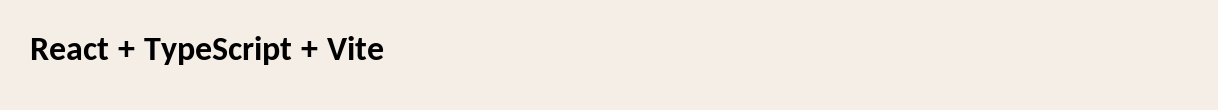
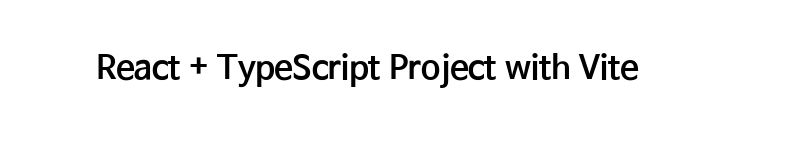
[301,41,319,60] + -> [388,53,571,89] Project with

